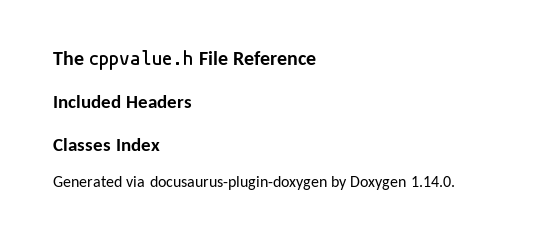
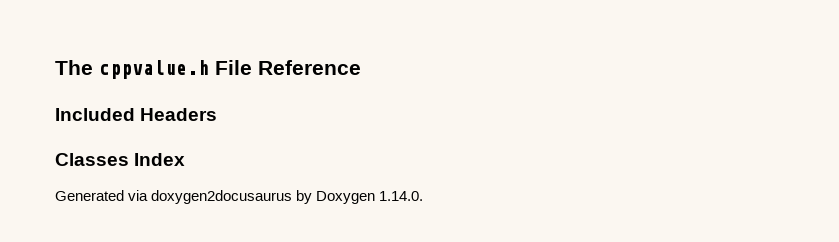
[149,176,327,190] docusaurus-plugin-doxygen -> [151,190,293,204] doxygen2docusaurus

